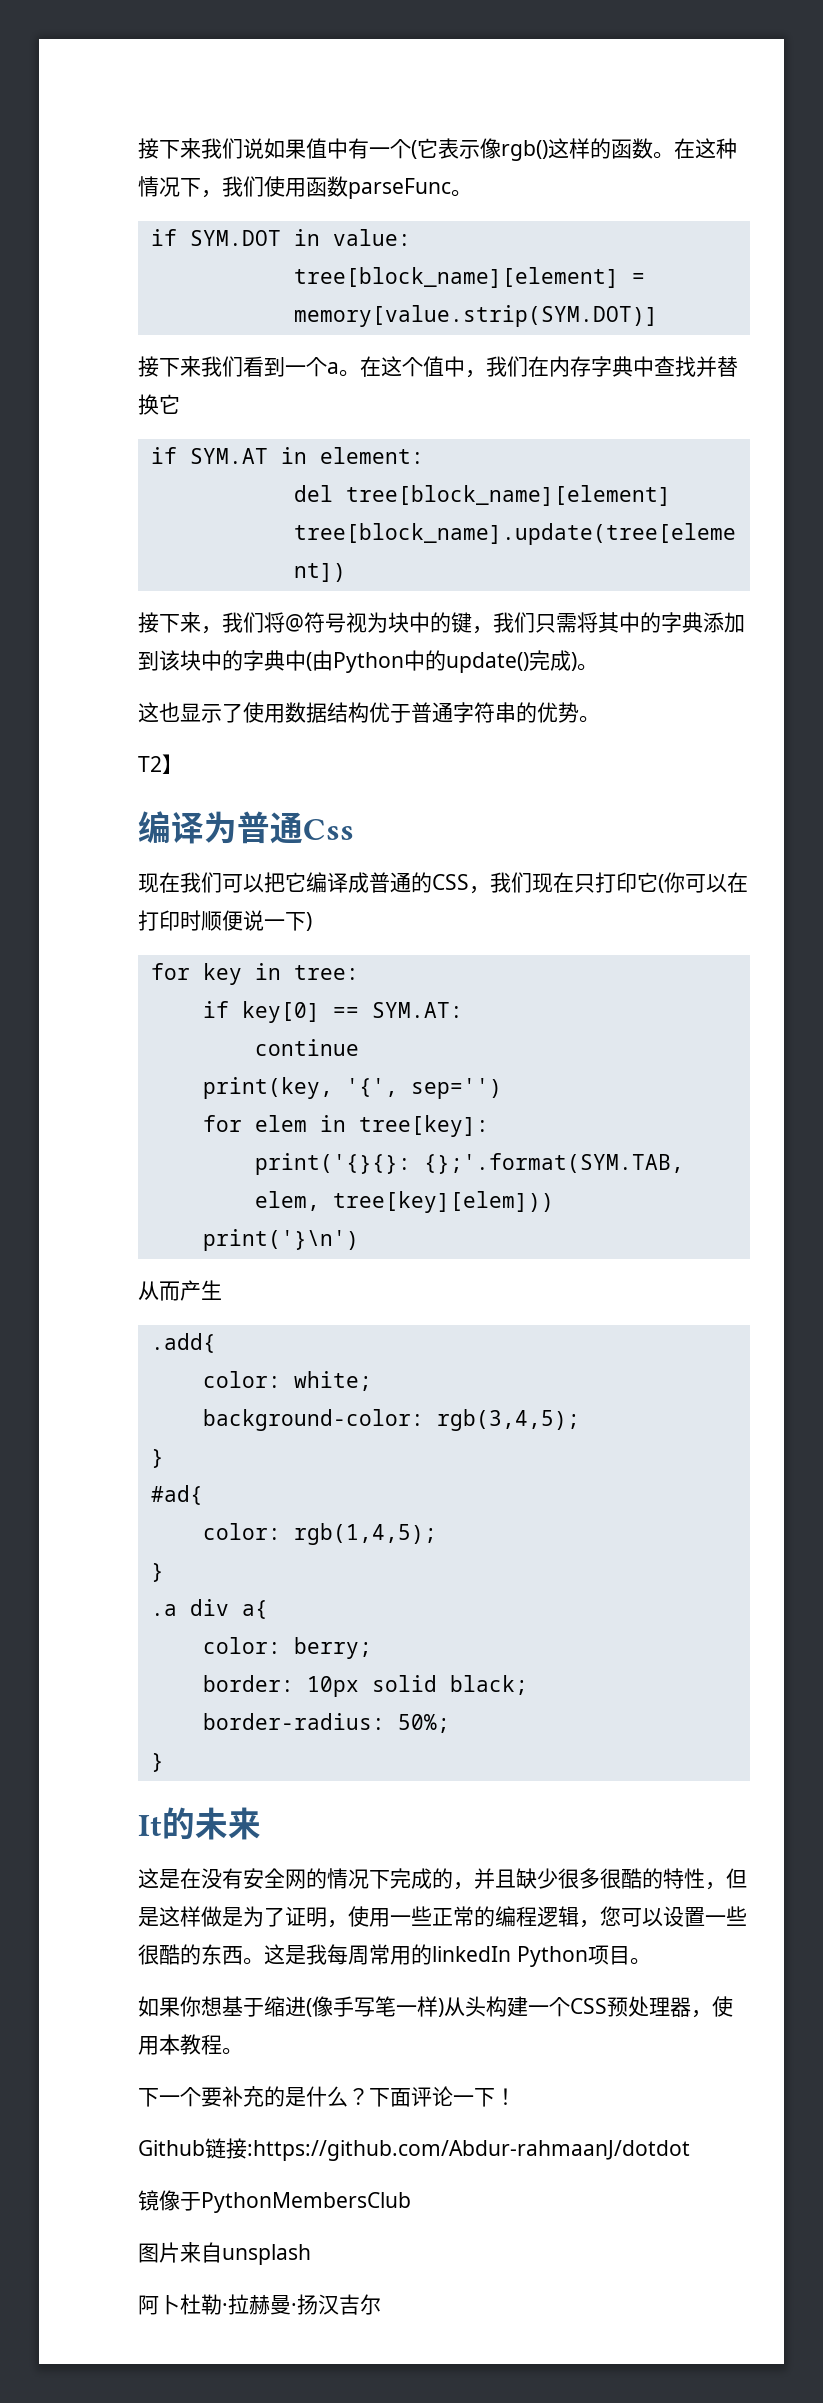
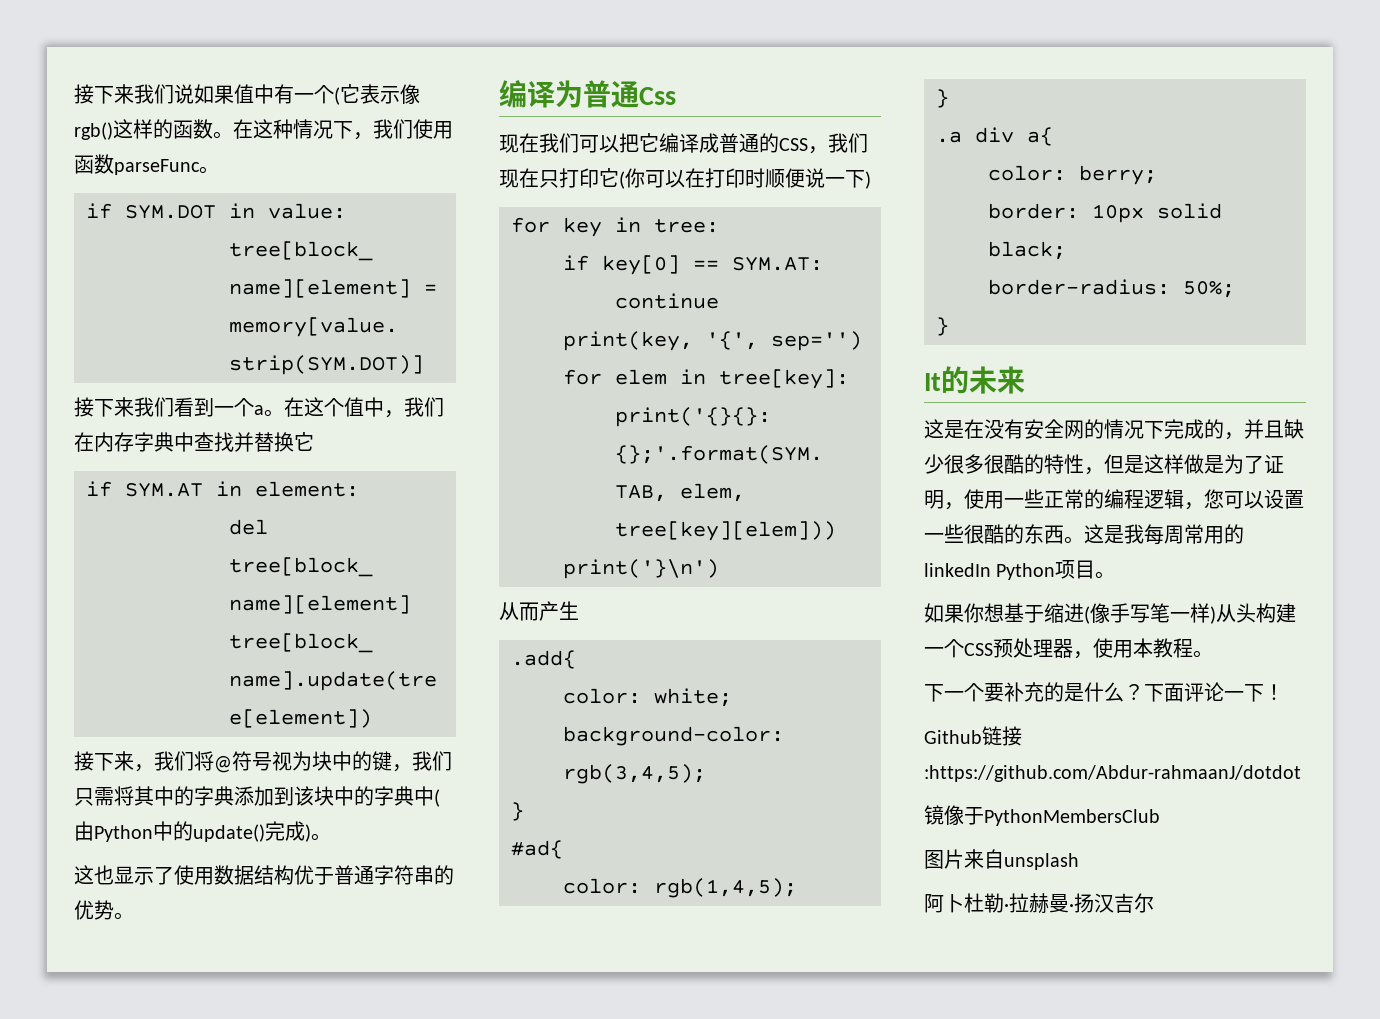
[138,754,183,774] // T2】 -> (134, 916) none

